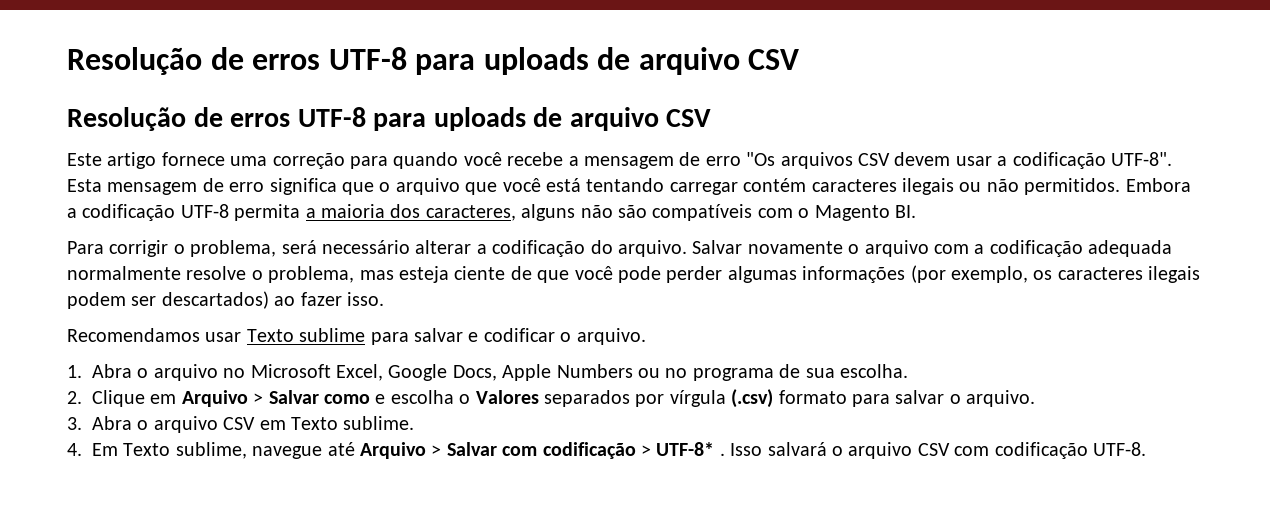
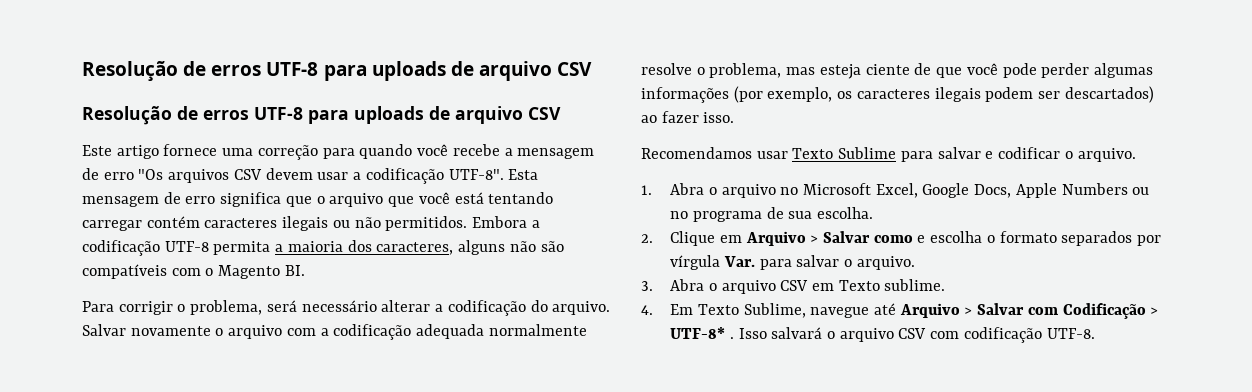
[299,328,366,342] sublime -> [838,147,897,159] Sublime
[475,390,539,404] Valores -> [999,231,1057,243] formato
[731,389,847,408] (.csv) formato -> [723,256,755,267] Var.
[175,442,247,459] sublime, -> [743,303,806,318] Sublime,
[542,442,636,459] codificação -> [1062,303,1146,319] Codificação

